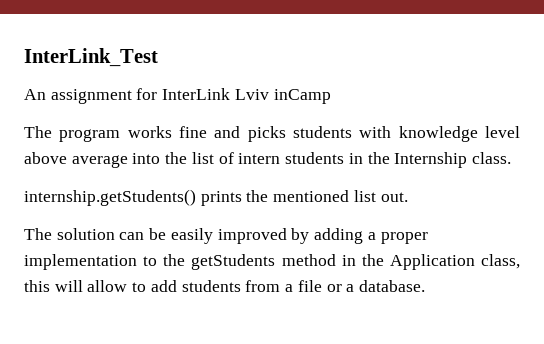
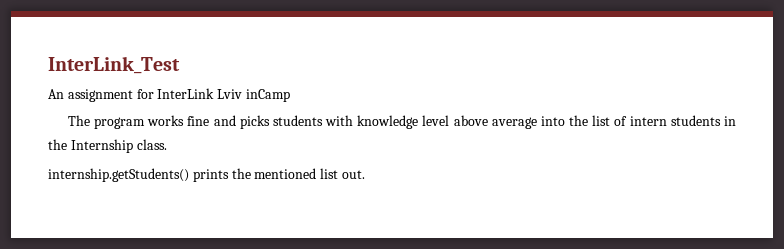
[24,228,428,244] [24,254,520,270] [24,280,425,292] // The solution can be easily improved by adding a proper implementation to the getStudents method in the Application class, this will allow to add students from a file or a database. -> (365, 174) none

